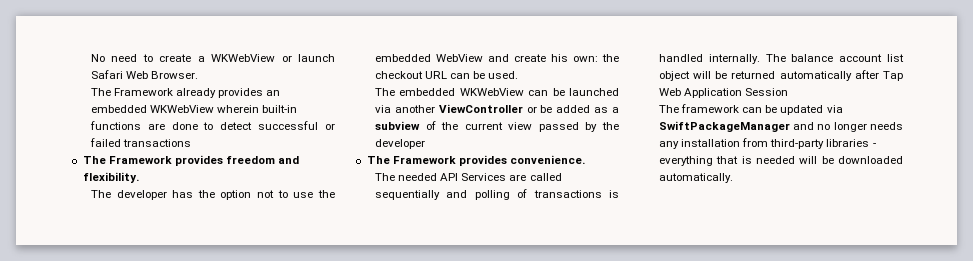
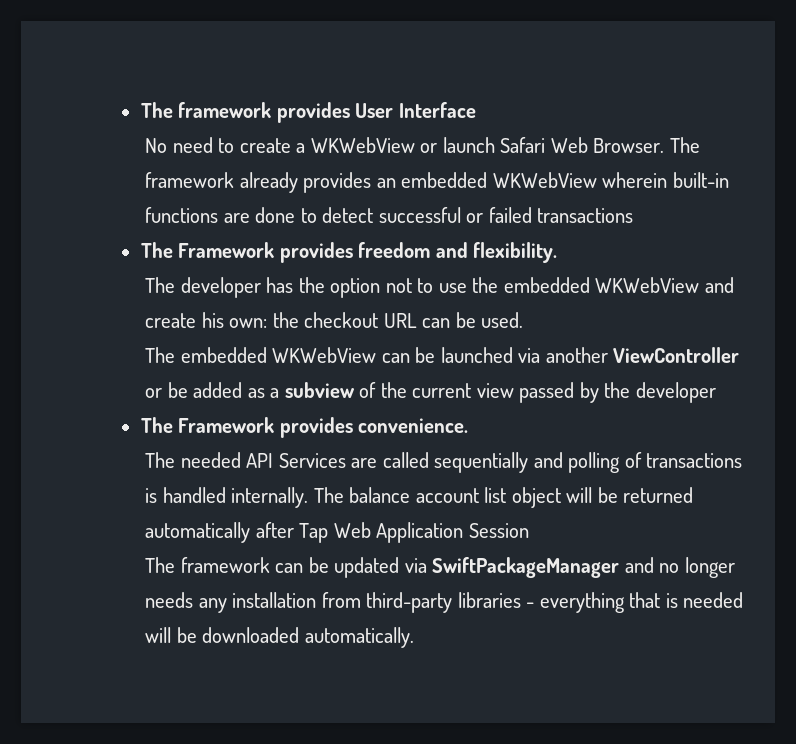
(90, 58) none -> [140,102,476,123] The framework provides User Interface //
[90,88,174,96] // The Framework -> [669,137,700,153] [145,172,235,188] The framework
[435,54,483,62] WebView -> [595,277,700,293] WKWebView

